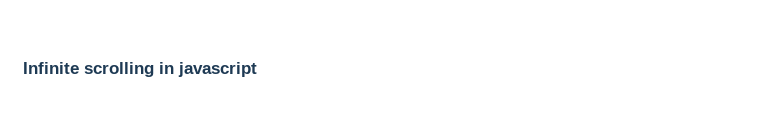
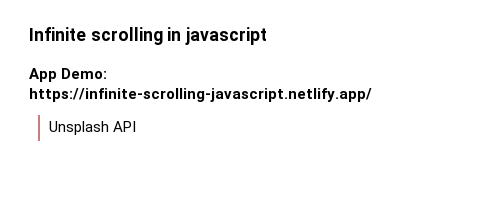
(257, 69) none -> [29,68,108,82] [29,88,372,102] [48,121,136,135] // App Demo: https://infinite-scrolling-javascript.netlify.app/ // Unsplash API

